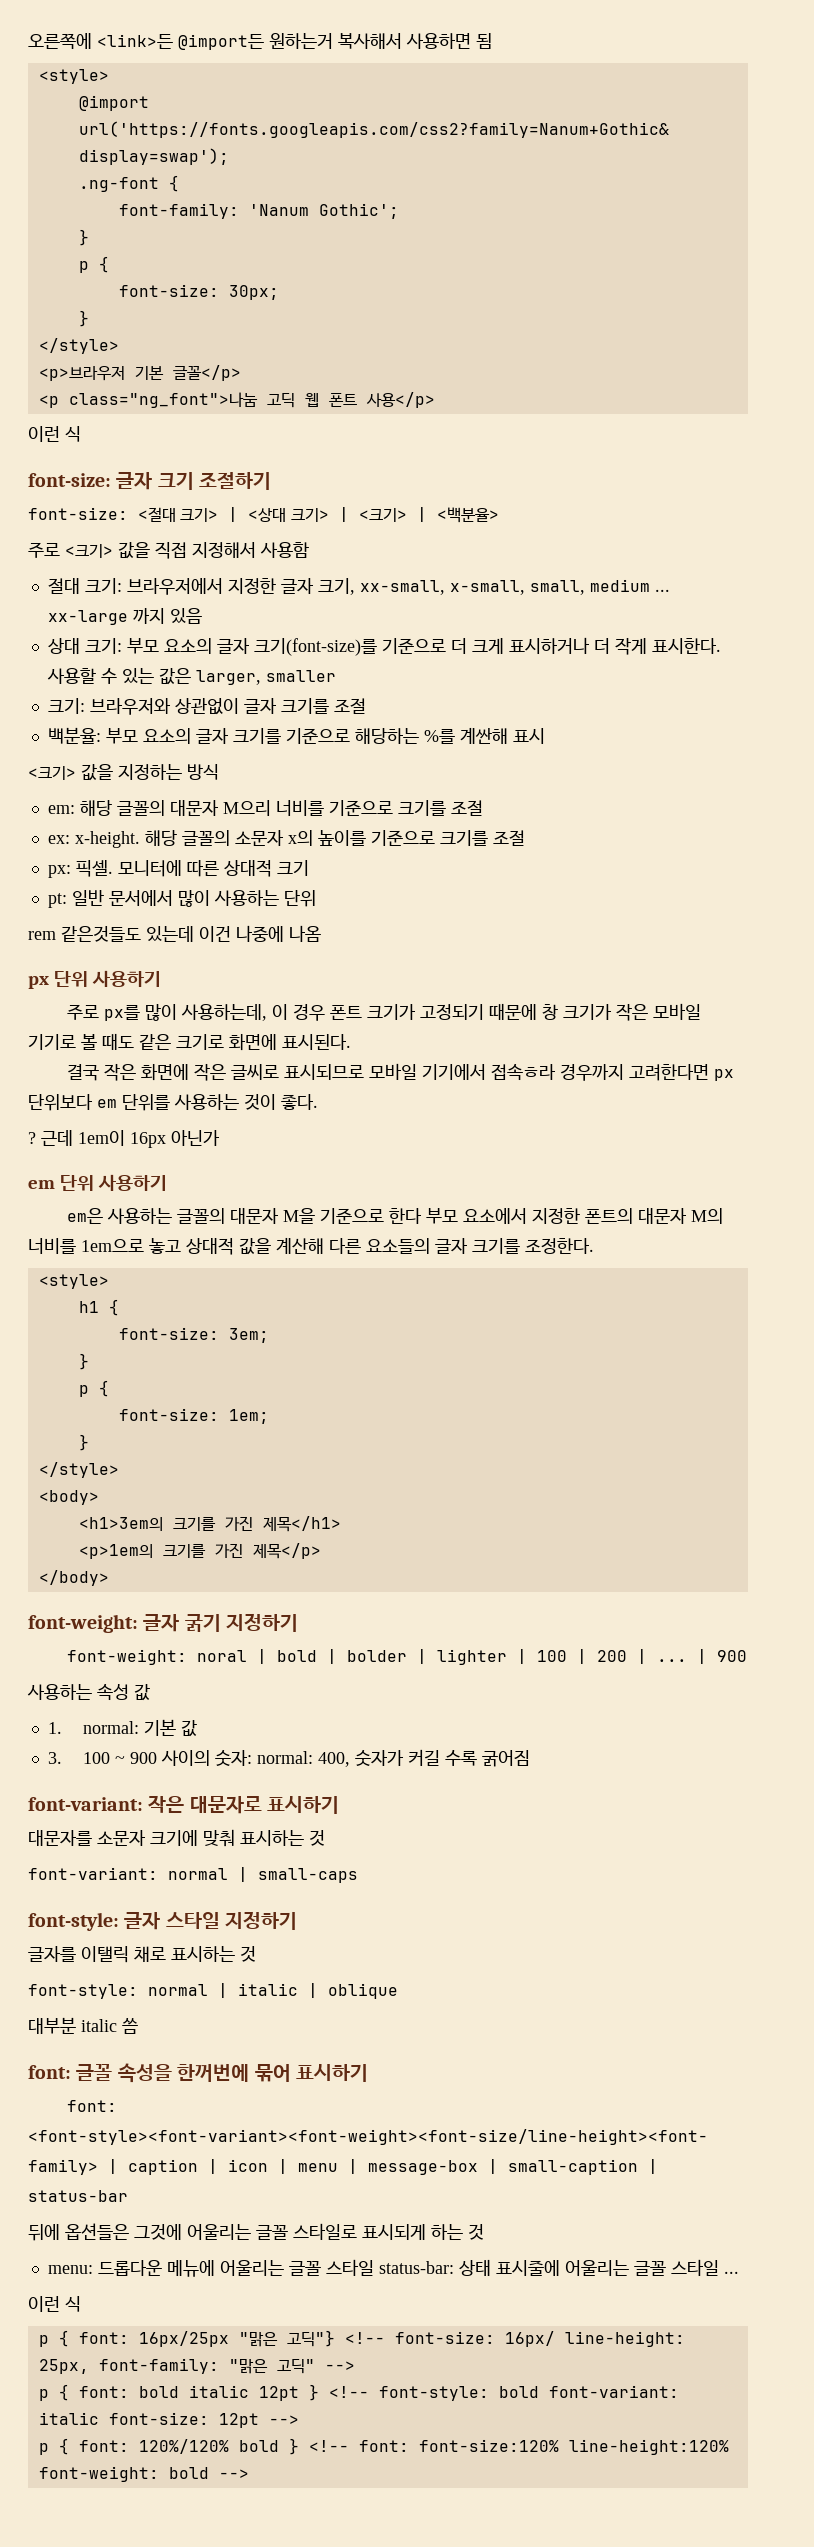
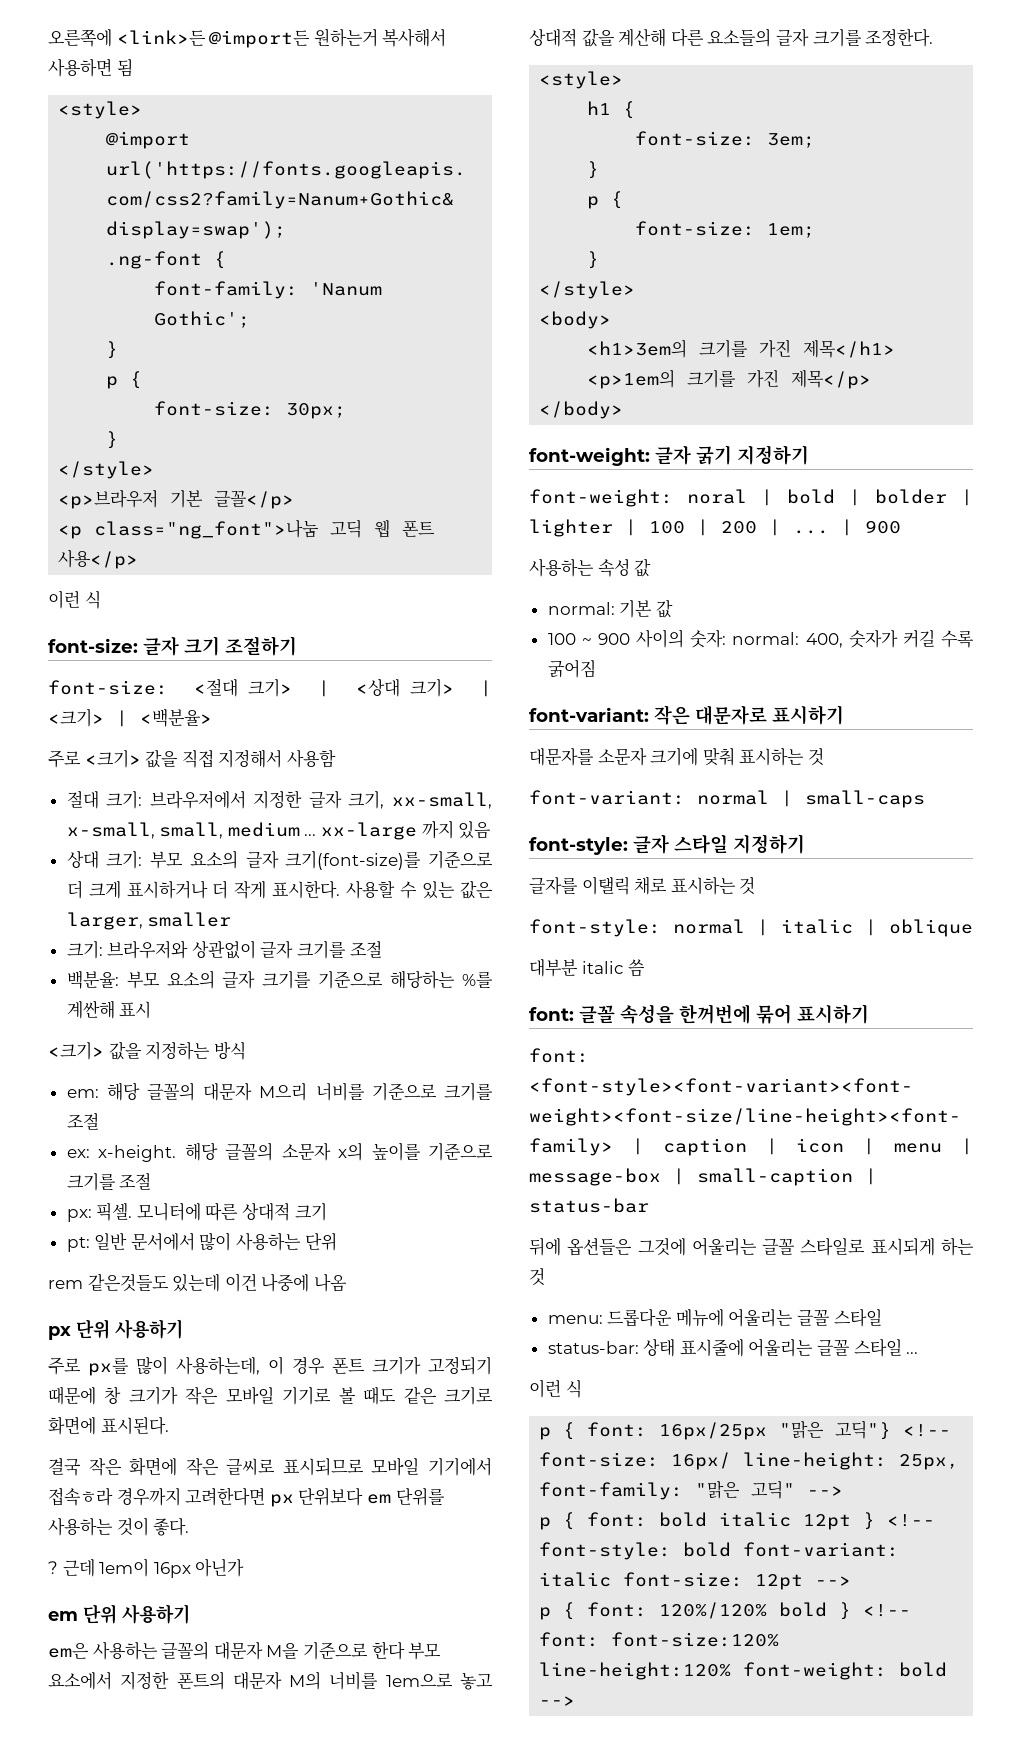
[47,1722,62,1734] 1. -> (652, 567) none
[47,1752,62,1764] 3. -> (673, 608) none
(374, 2267) none -> (882, 1318) //

